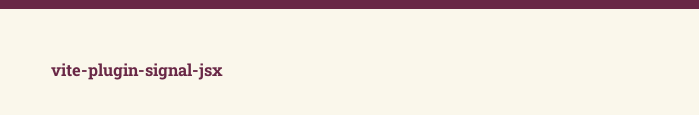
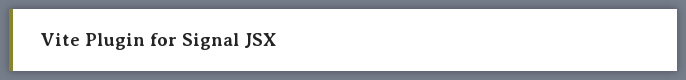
[51,63,223,80] vite-plugin-signal-jsx -> [40,33,276,50] Vite Plugin for Signal JSX

